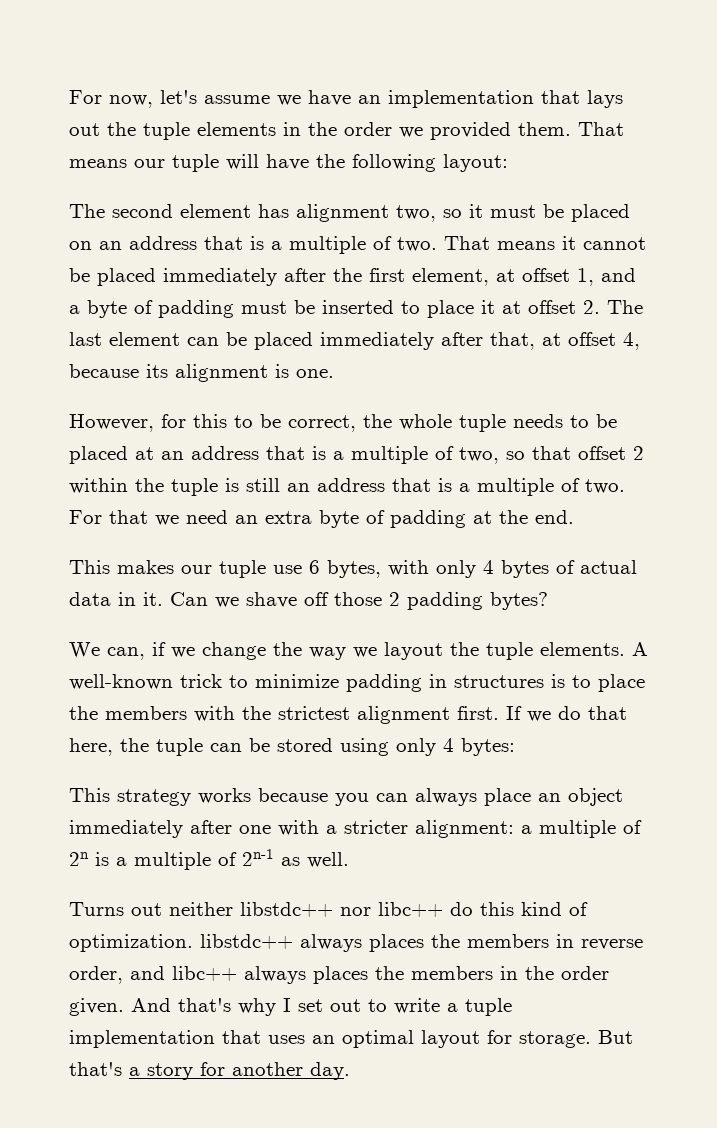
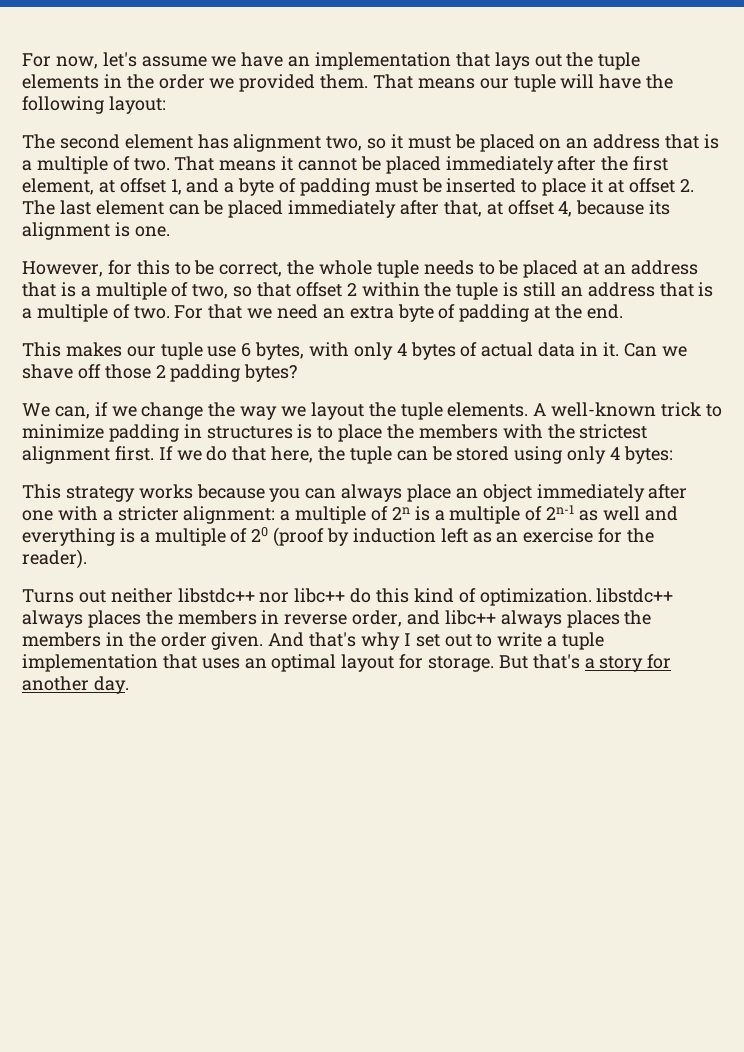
[307,852,349,868] well. -> [602,506,678,521] [22,527,655,547] [22,549,87,569] well and everything is a multiple of 20 (proof by induction left as an exercise for the reader).

